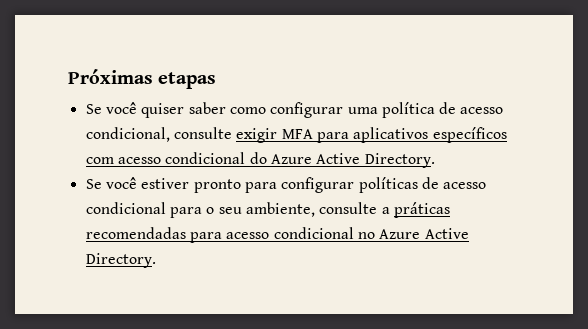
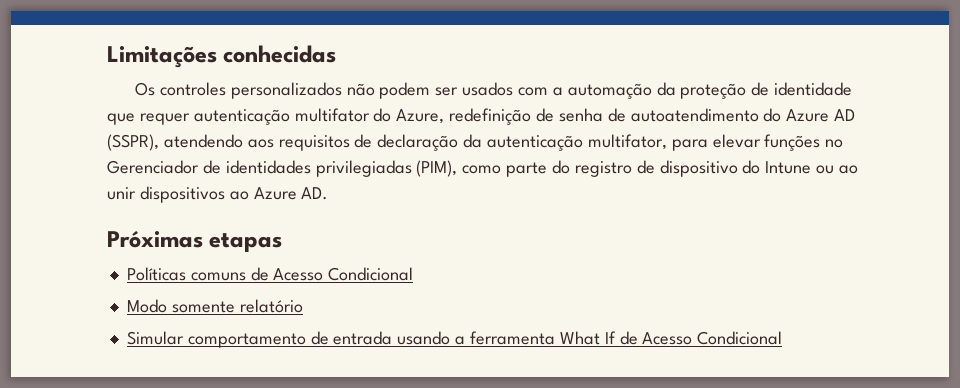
[68,69,217,89] [85,102,504,118] [85,127,507,143] [85,152,435,168] [85,177,487,193] [85,202,450,218] [85,227,469,243] [85,253,156,268] Próximas etapas // Se você quiser saber como configurar uma política de acesso condicional, consulte exigir MFA para aplicativos específicos com acesso condicional do Azure Active Directory. // Se você estiver pronto para configurar políticas de acesso condicional para o seu ambiente, consulte a práticas recomendadas para acesso condicional no Azure Active Directory. -> [107,45,337,68] [134,82,853,99] [107,108,856,125] [107,134,844,151] [107,160,859,177] [107,186,329,203] [107,230,283,252] [126,267,414,281] [126,299,303,313] [126,331,783,348] Limitações conhecidas // Os controles personalizados não podem ser usados com a automação da proteção de identidade que requer autenticação multifator do Azure, redefinição de senha de autoatendimento do Azure AD (SSPR), atendendo aos requisitos de declaração da autenticação multifator, para elevar funções no Gerenciador de identidades privilegiadas (PIM), como parte do registro de dispositivo do Intune ou ao unir dispositivos ao Azure AD. // Próximas etapas // Políticas comuns de Acesso Condicional // Modo somente relatório // Simular comportamento de entrada usando a ferramenta What If de Acesso Condicional

